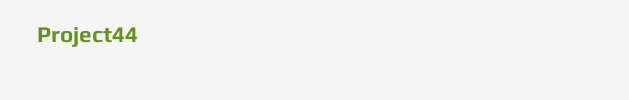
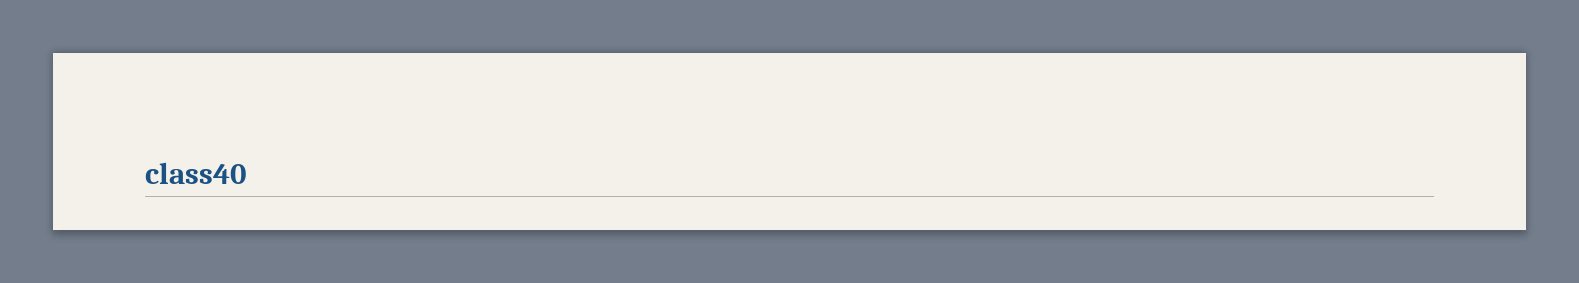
[37,27,138,47] Project44 -> [145,162,247,184] class40

